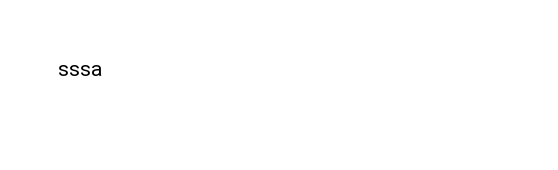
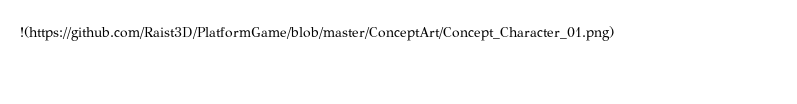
[58,65,102,76] sssa -> [20,26,614,41] !(https://github.com/Raist3D/PlatformGame/blob/master/ConceptArt/Concept_Character_01.png)

